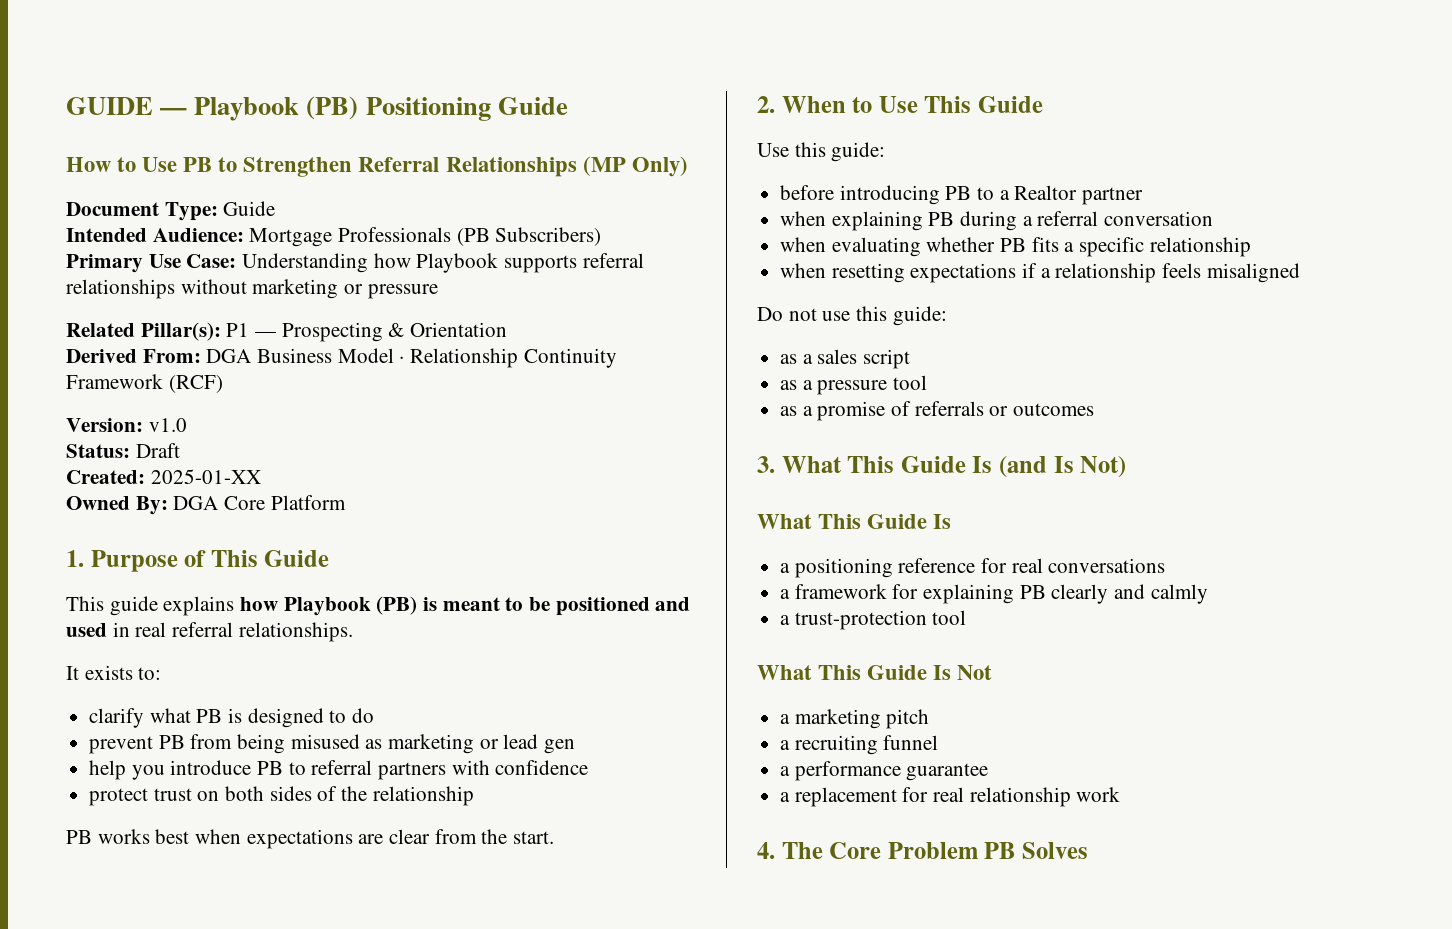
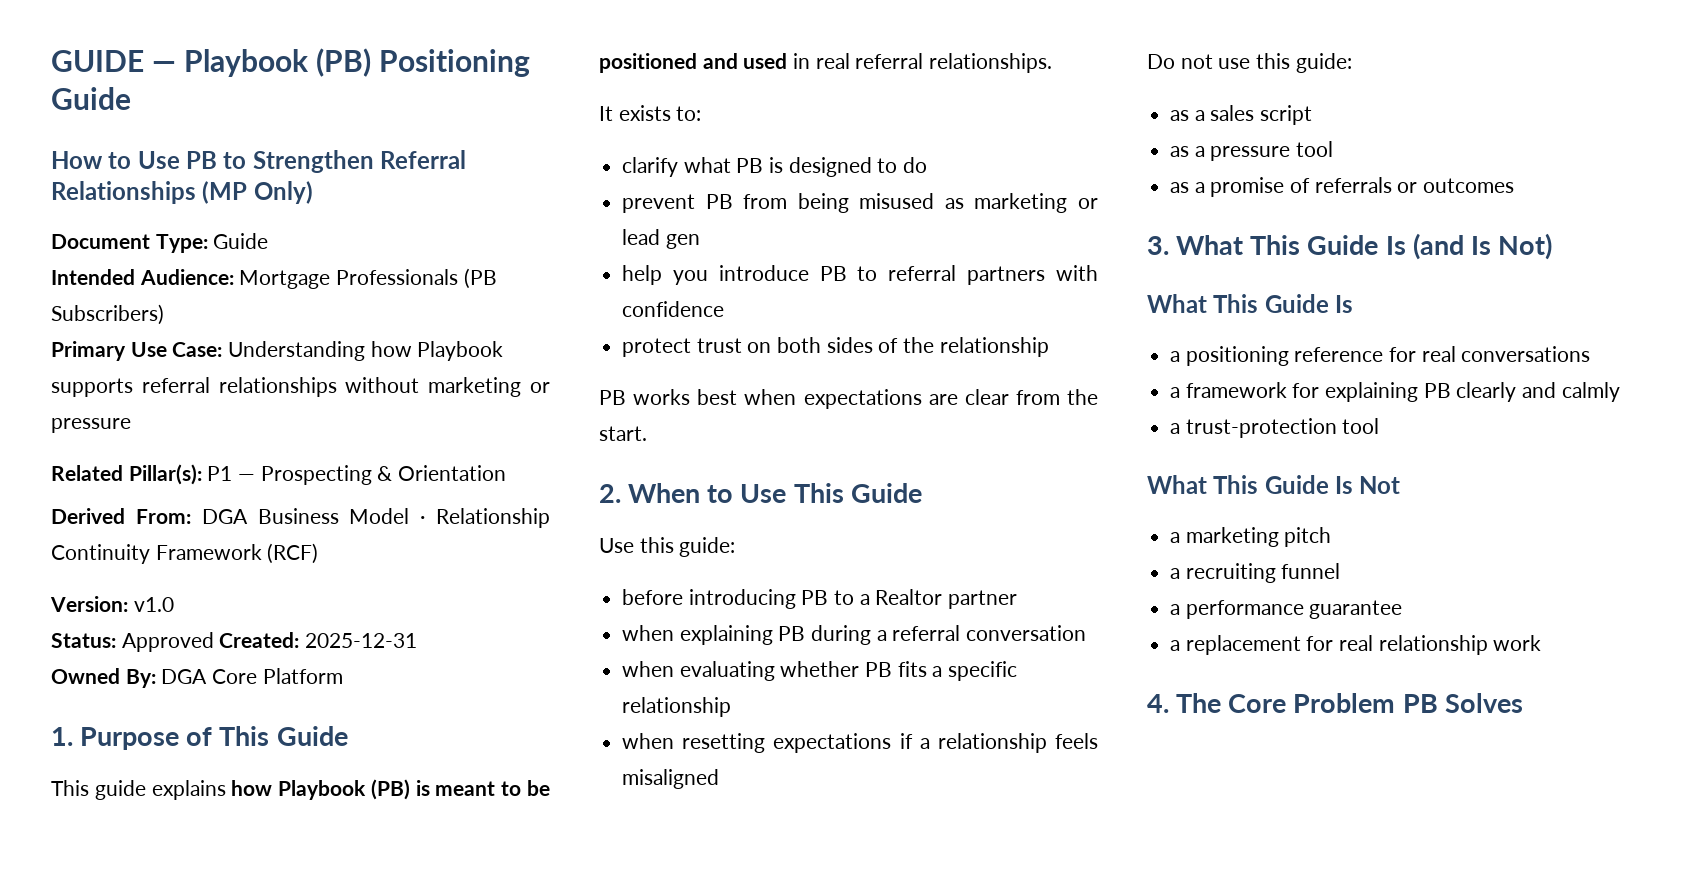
[135,443,180,458] [66,469,261,484] Draft // Created: 2025-01-XX -> [121,632,418,652] Approved Created: 2025-12-31

